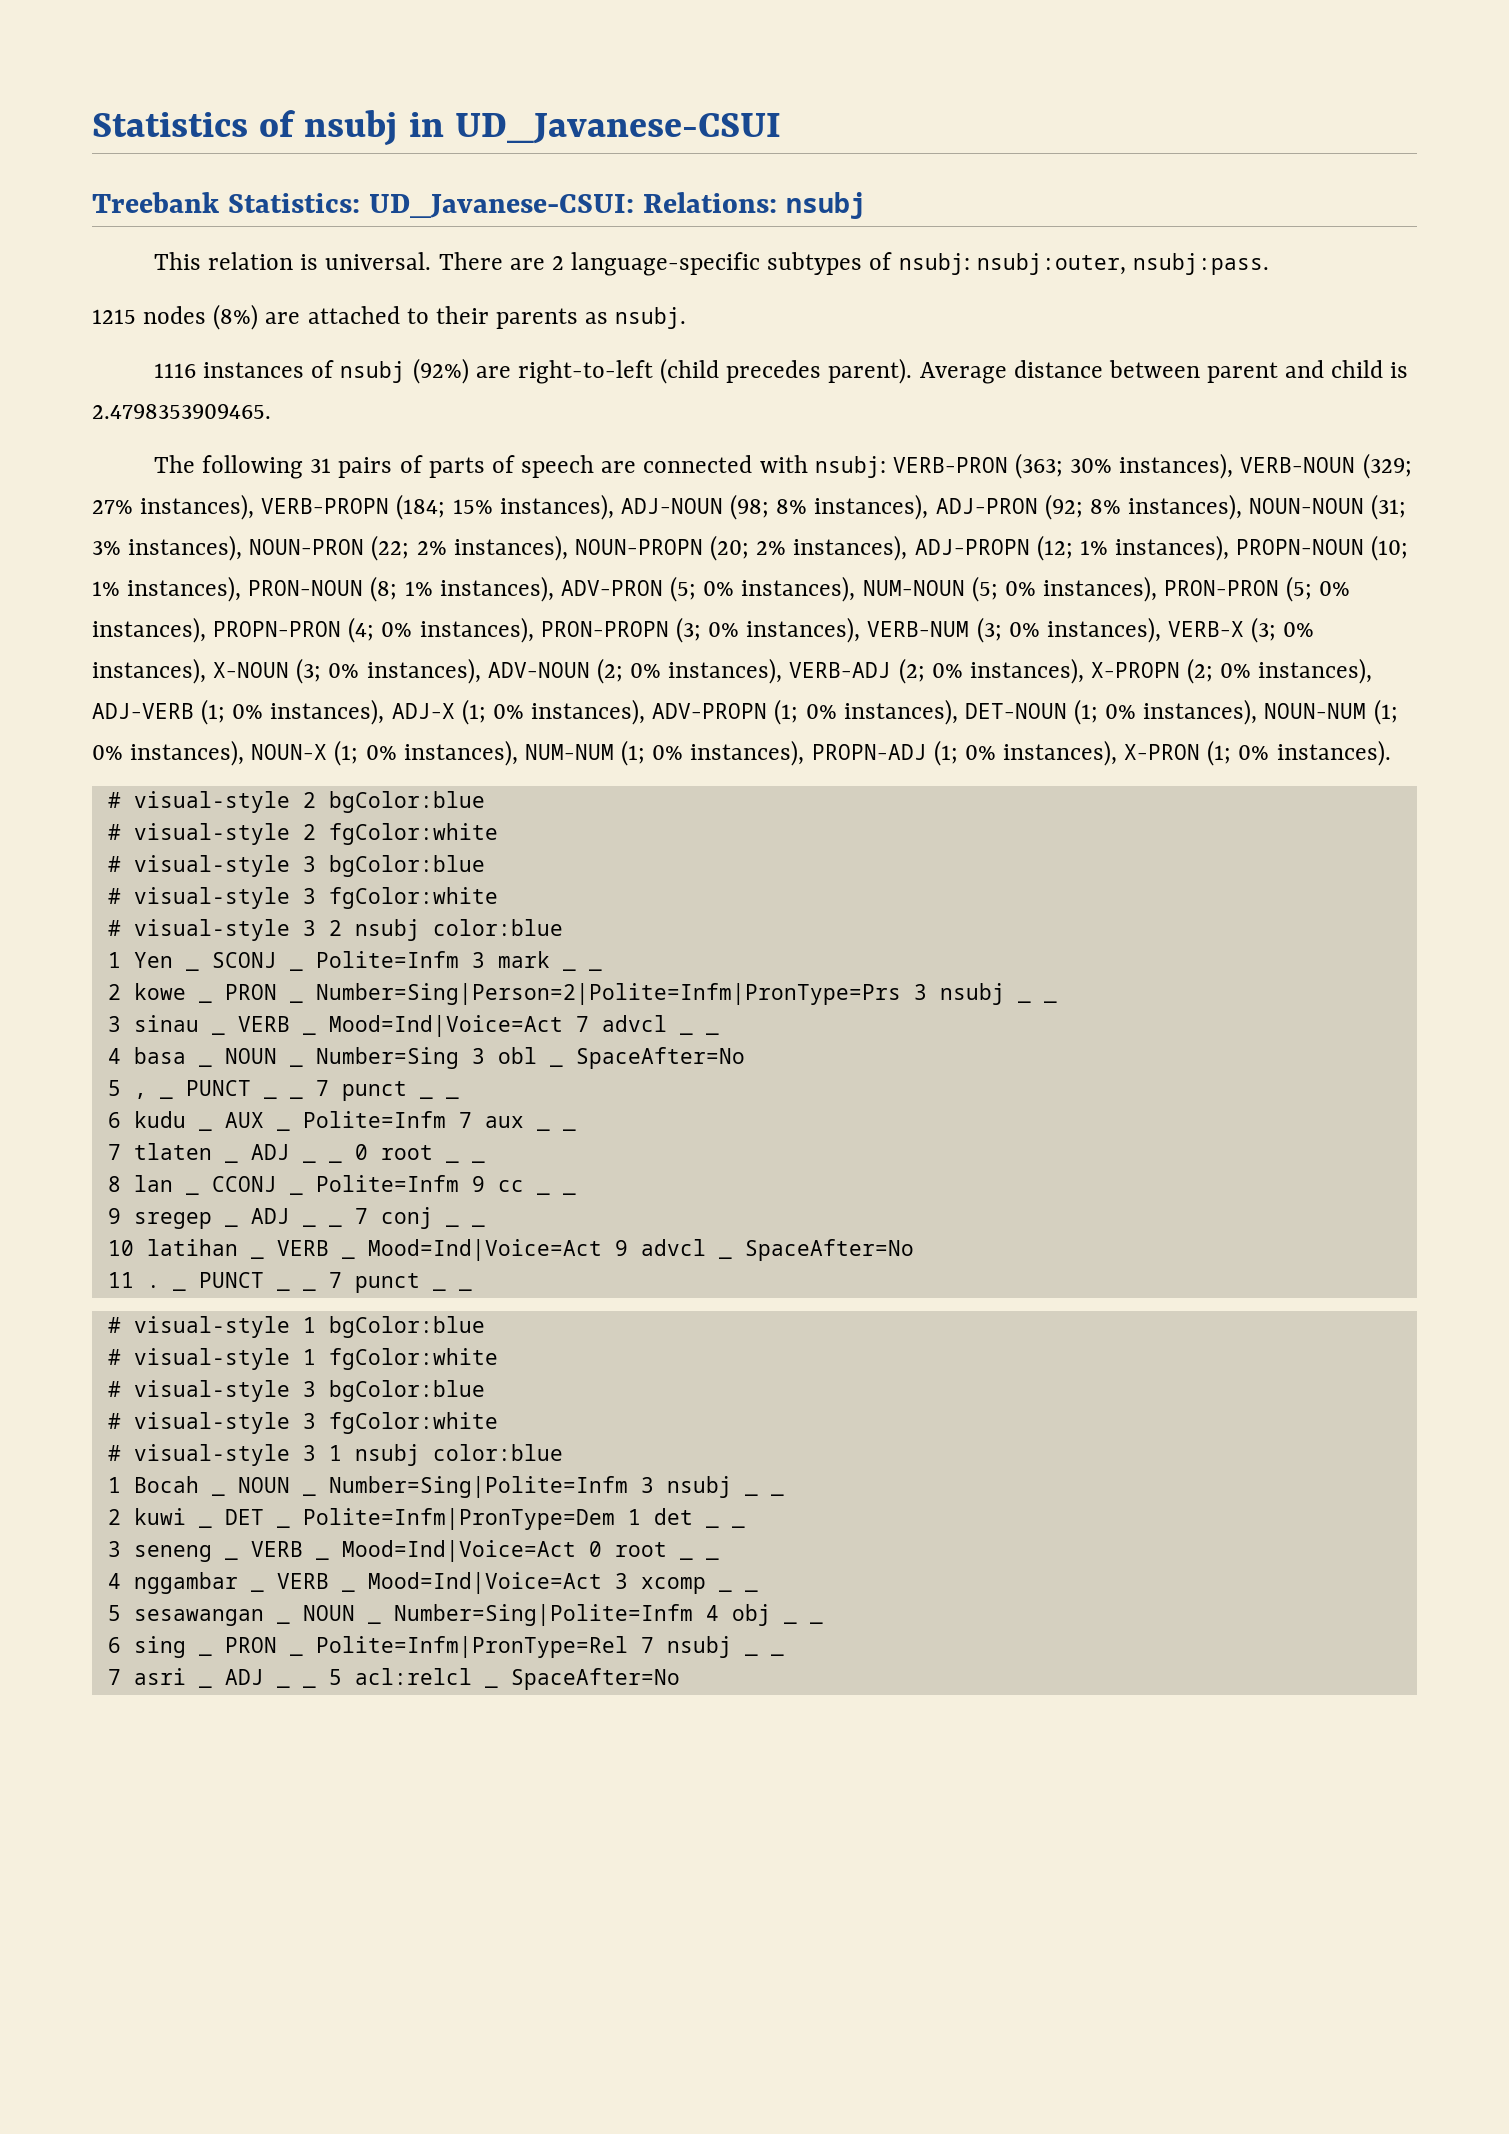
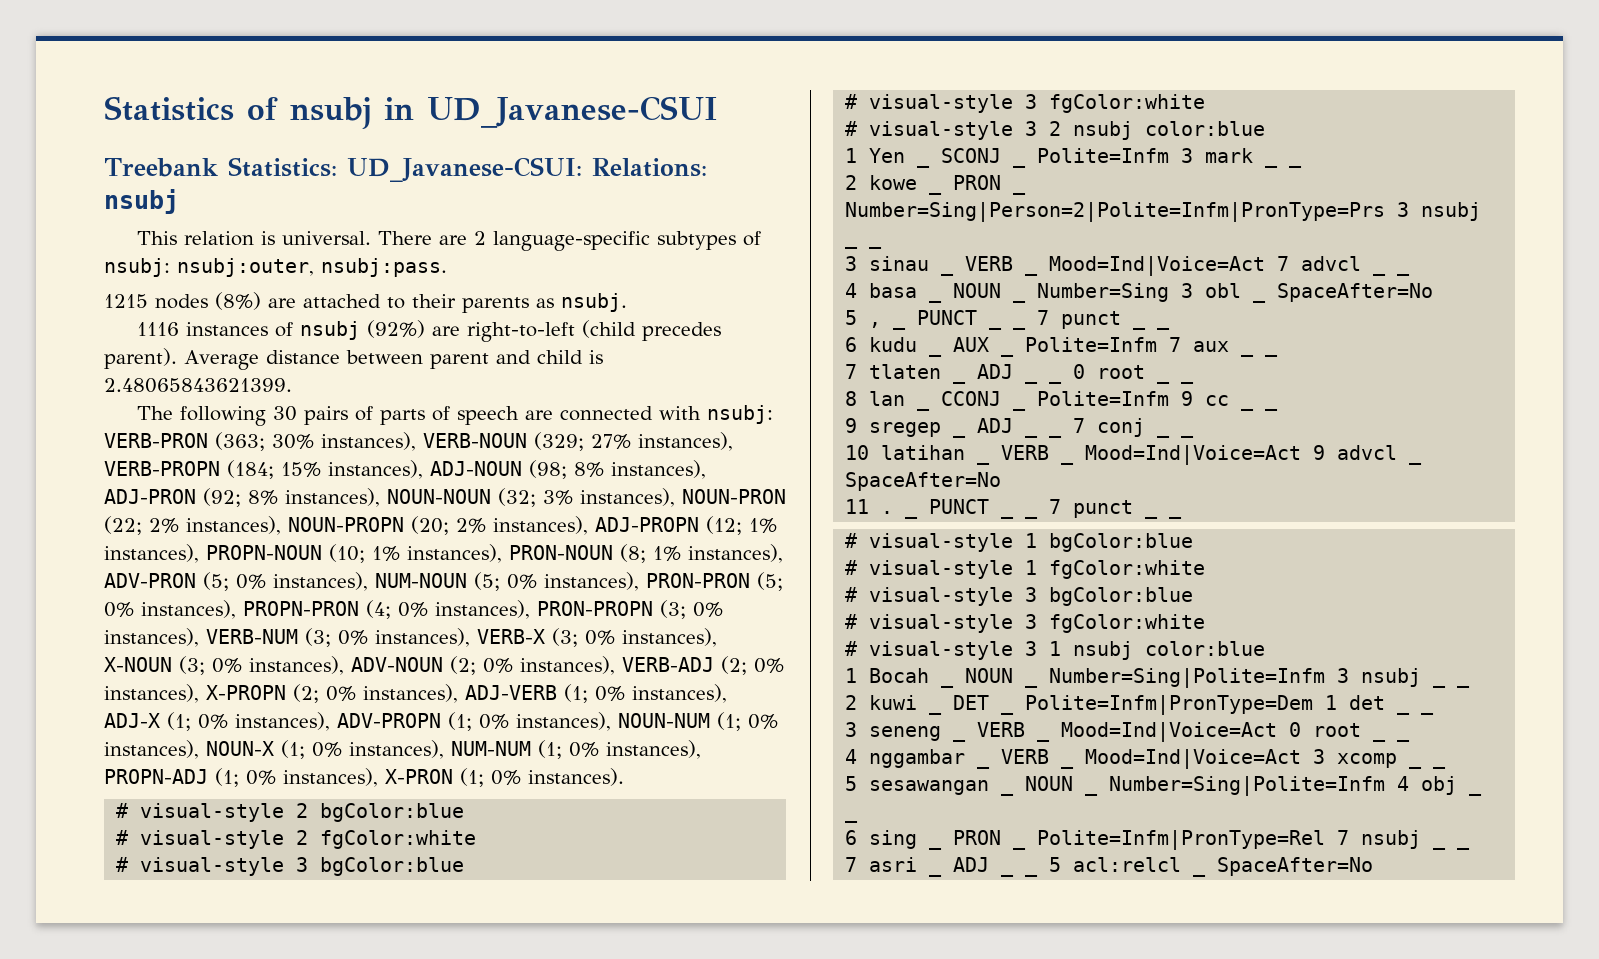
[92,404,271,419] 2.4798353909465. -> [104,378,292,393] 2.48065843621399.
[310,458,332,473] 31 -> [273,406,298,421] 30
[1371,494,1407,520] (31; -> [498,488,536,507] (32;
[964,699,1258,725] DET-NOUN (1; 0% instances), -> (611, 721) none

